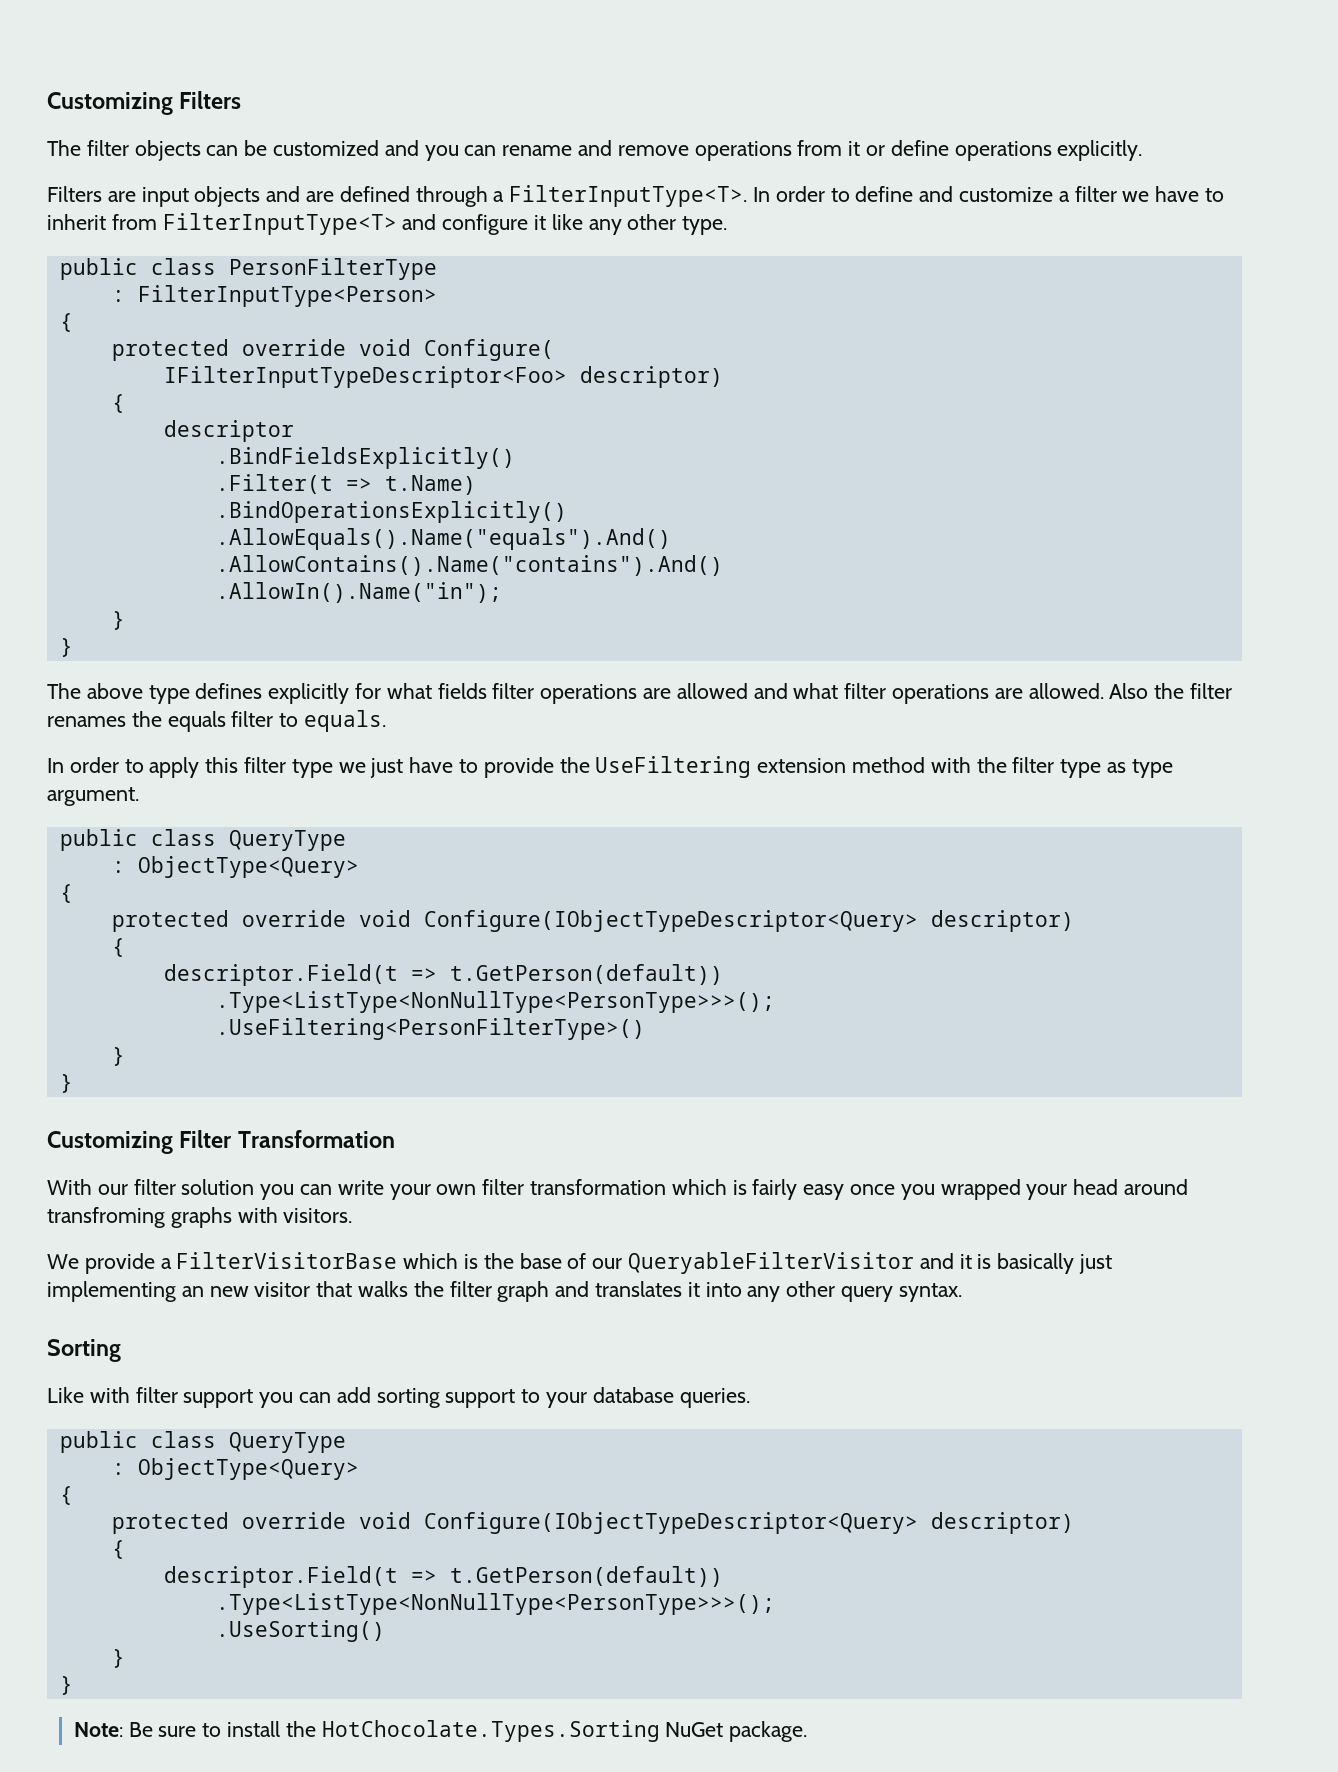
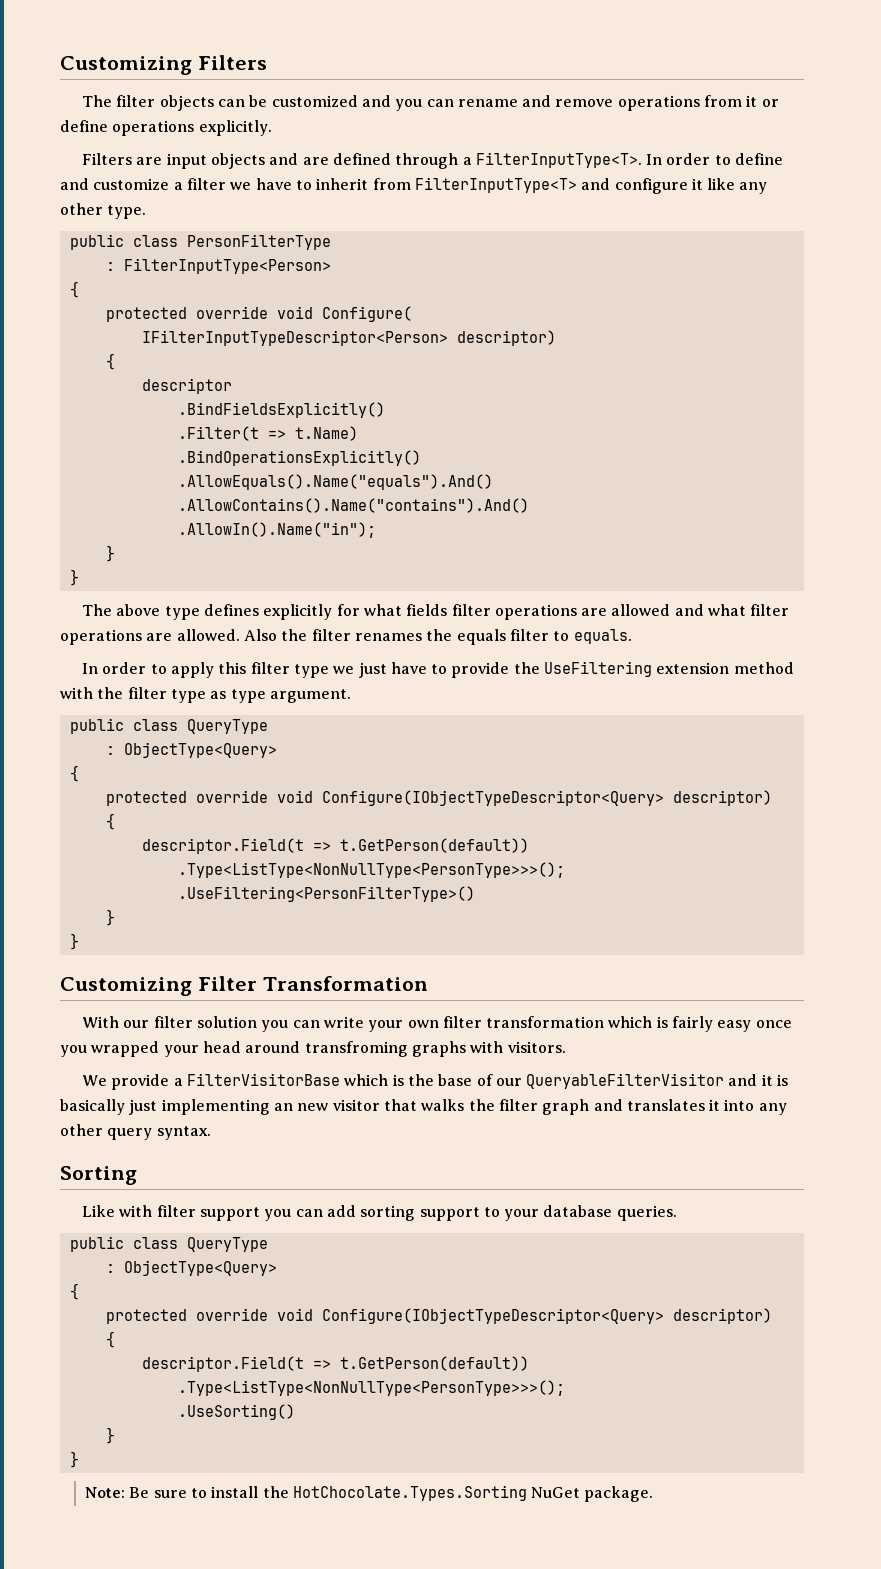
[163,366,567,388] IFilterInputTypeDescriptor<Foo> -> [141,330,448,346] IFilterInputTypeDescriptor<Person>

